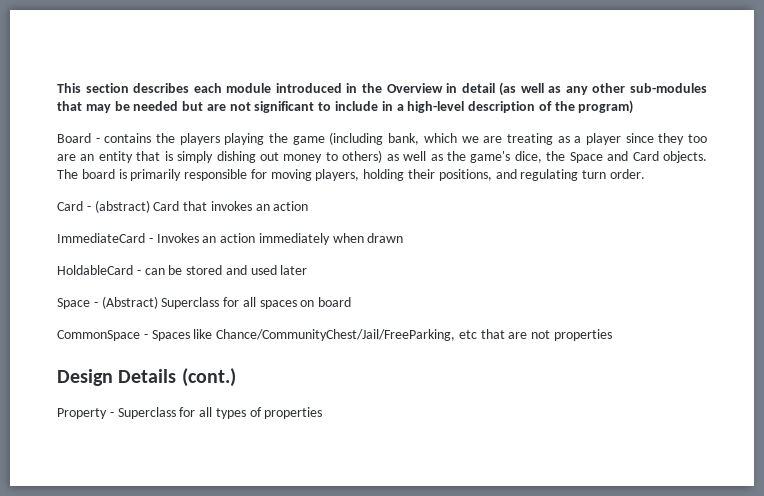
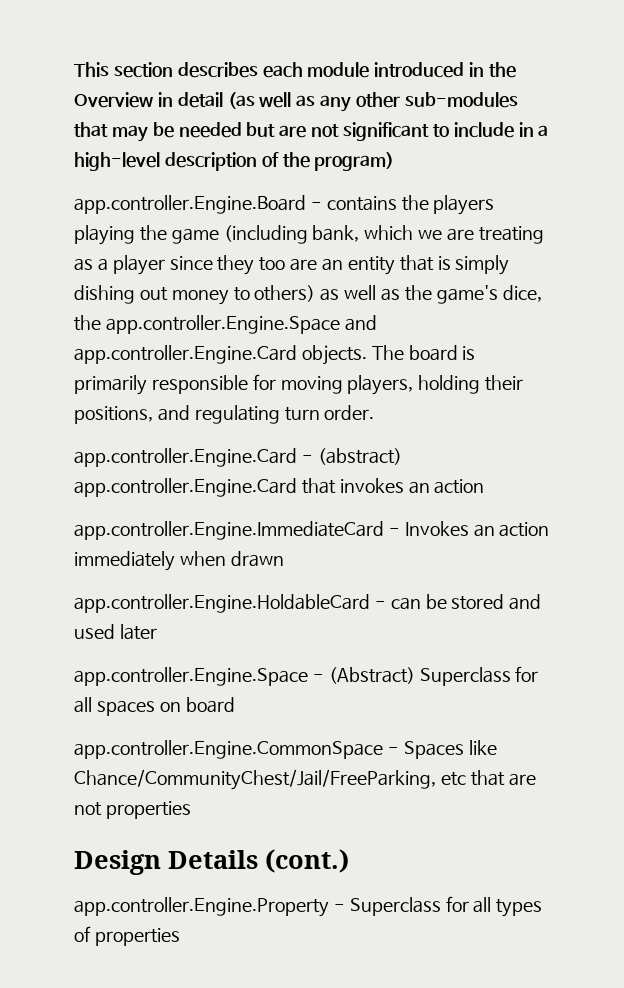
[57,133,91,143] Board -> [74,195,306,214] app.controller.Engine.Board
[569,151,659,163] Space and Card -> [105,315,377,334] [74,345,297,364] app.controller.Engine.Space and app.controller.Engine.Card
[57,201,83,211] Card -> [74,448,297,467] app.controller.Engine.Card
[153,201,180,211] Card -> [74,478,297,497] app.controller.Engine.Card
[57,233,145,243] ImmediateCard -> [74,521,384,540] app.controller.Engine.ImmediateCard
[57,265,133,275] HoldableCard -> [74,594,370,613] app.controller.Engine.HoldableCard
[57,298,90,309] Space -> [74,667,308,686] app.controller.Engine.Space
[57,330,140,341] CommonSpace -> [74,740,383,759] app.controller.Engine.CommonSpace
[57,408,107,419] Property -> [74,897,329,917] app.controller.Engine.Property

